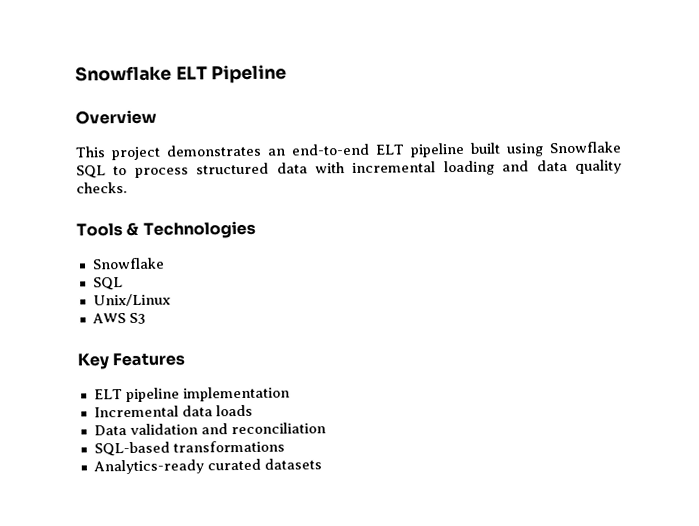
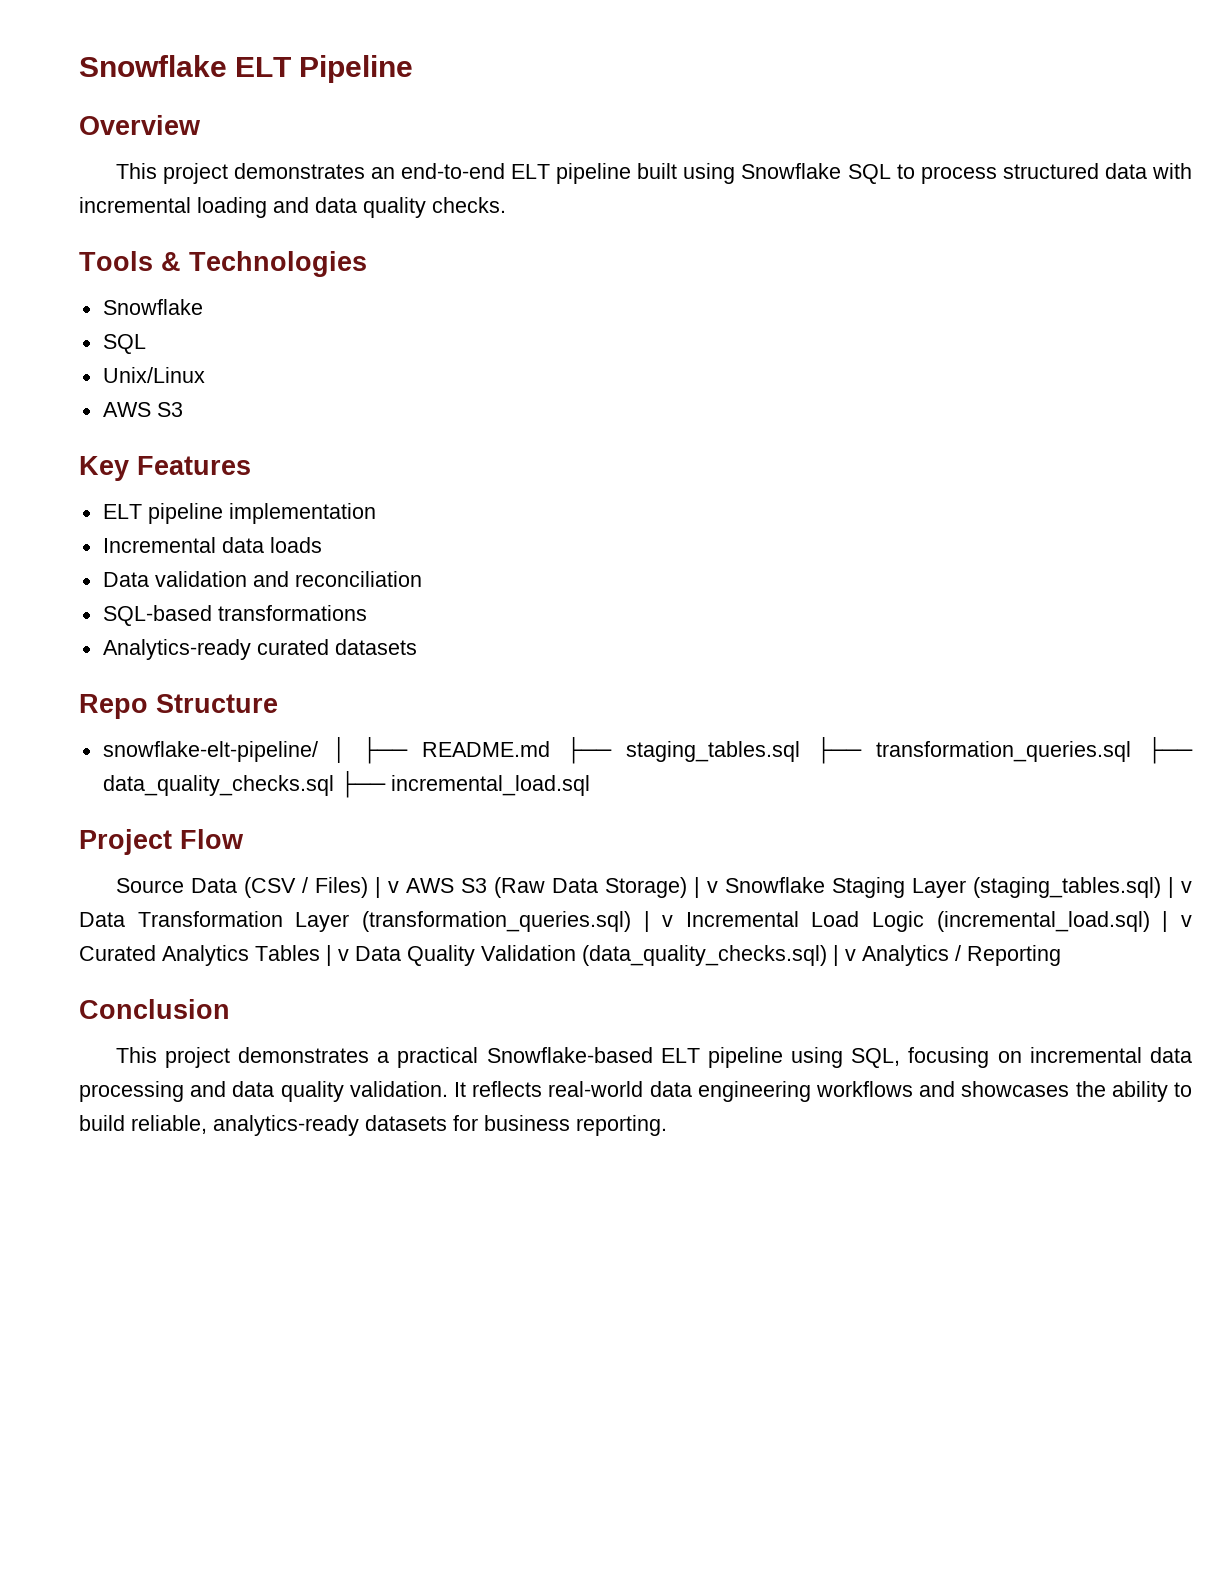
(322, 464) none -> [79,694,278,719] [102,737,1194,764] [102,771,590,798] [79,829,244,855] [115,877,1192,898] [79,911,1192,932] [79,945,1061,966] [79,999,230,1019] [115,1047,1192,1068] [79,1081,1193,1102] [79,1115,667,1136] // Repo Structure // snowflake-elt-pipeline/ │ ├── README.md ├── staging_tables.sql ├── transformation_queries.sql ├── data_quality_checks.sql ├── incremental_load.sql // Project Flow // Source Data (CSV / Files) | v AWS S3 (Raw Data Storage) | v Snowflake Staging Layer (staging_tables.sql) | v Data Transformation Layer (transformation_queries.sql) | v Incremental Load Logic (incremental_load.sql) | v Curated Analytics Tables | v Data Quality Validation (data_quality_checks.sql) | v Analytics / Reporting // Conclusion // This project demonstrates a practical Snowflake-based ELT pipeline using SQL, focusing on incremental data processing and data quality validation. It reflects real-world data engineering workflows and showcases the ability to build reliable, analytics-ready datasets for business reporting.

